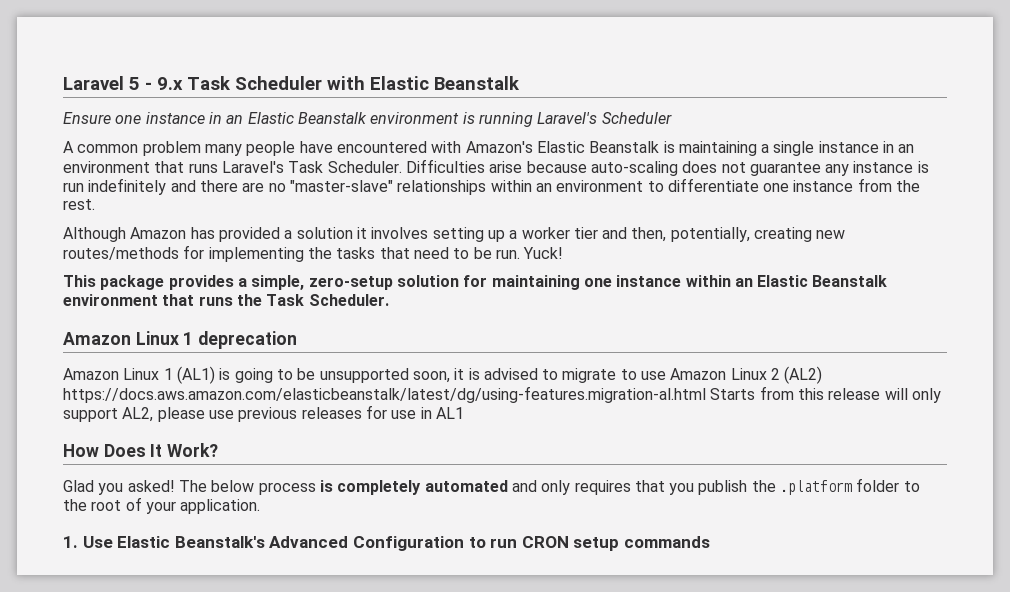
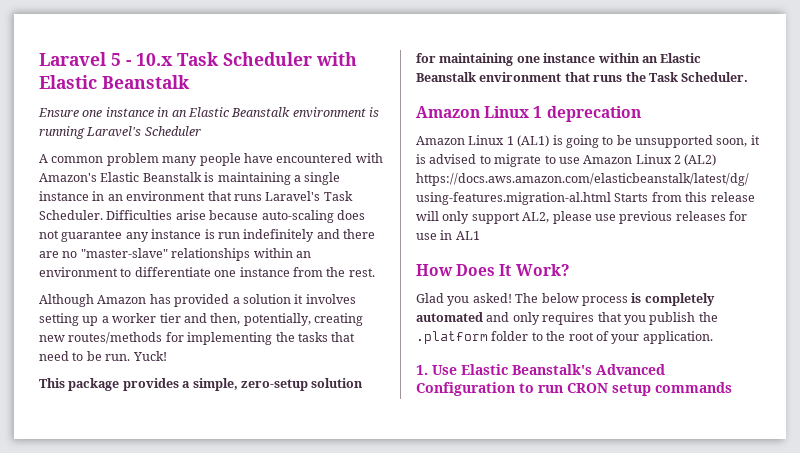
[157,77,183,90] 9.x -> [136,53,173,66] 10.x

